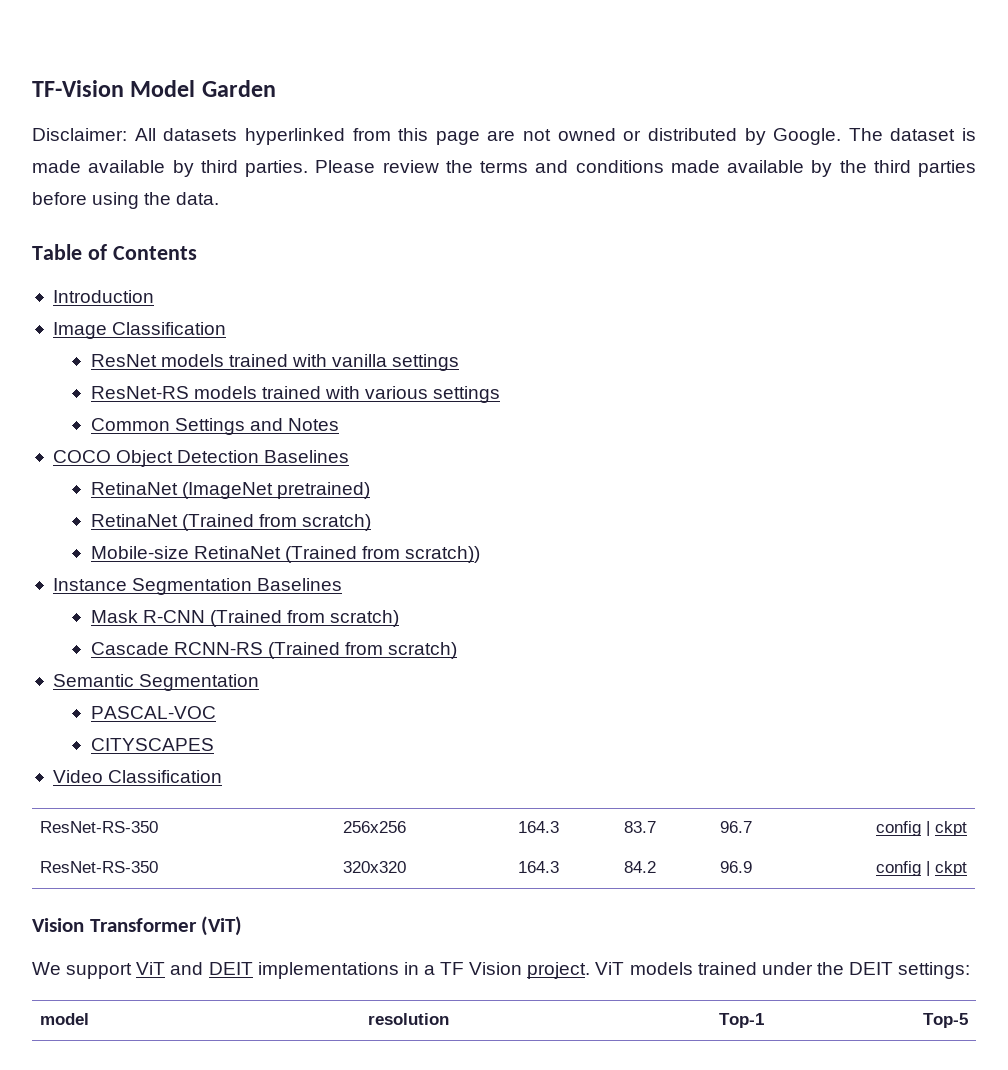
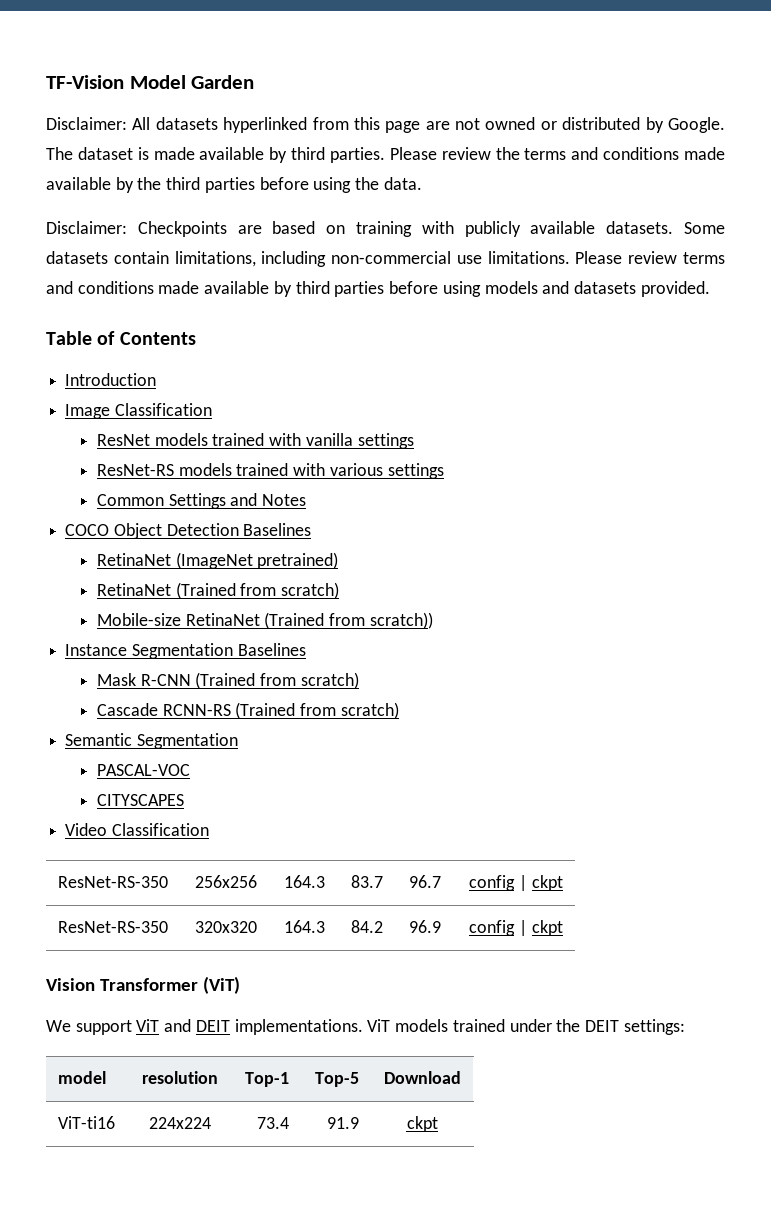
(220, 198) none -> [46,221,725,237] [46,251,726,267] [46,281,710,297] // Disclaimer: Checkpoints are based on training with publicly available datasets. Some datasets contain limitations, including non-commercial use limitations. Please review terms and conditions made available by third parties before using models and datasets provided.
[257,962,591,979] implementations in a TF Vision project. -> [234,1019,363,1035] implementations.
(968, 1020) none -> [383,1071,461,1084] [58,1116,116,1129] [148,1117,211,1129] [256,1117,289,1129] [326,1117,359,1129] [406,1116,438,1132] | Download // ViT-ti16 | 224x224 | 73.4 | 91.9 | ckpt

